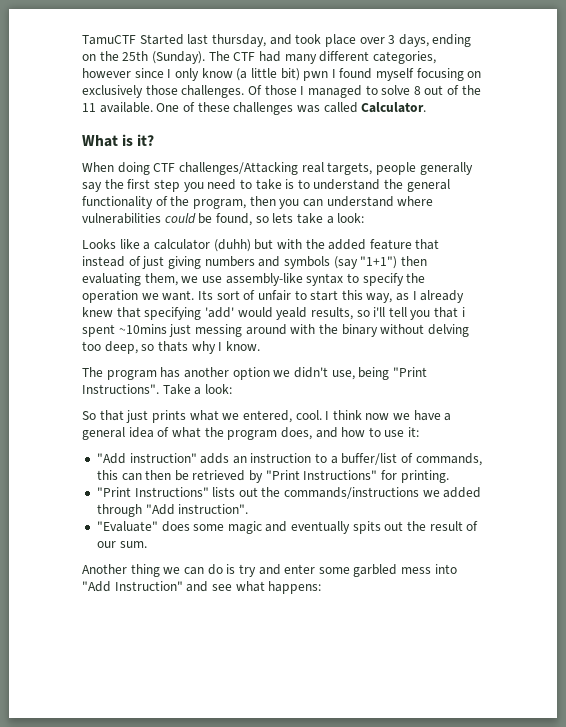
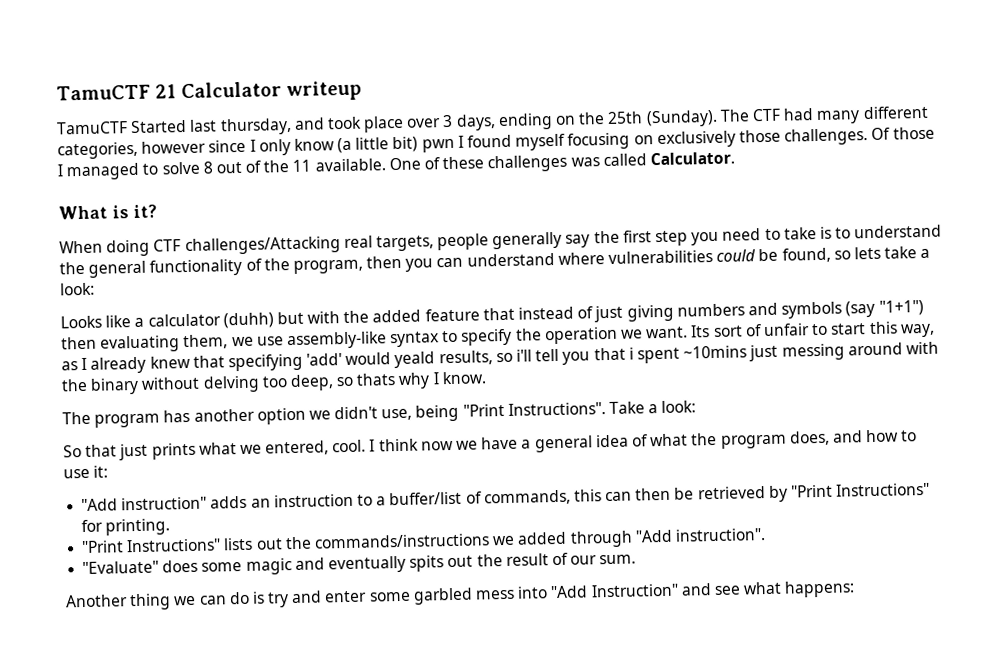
[82,35,136,45] TamuCTF -> [56,80,362,102] [56,121,128,135] TamuCTF 21 Calculator writeup // TamuCTF

